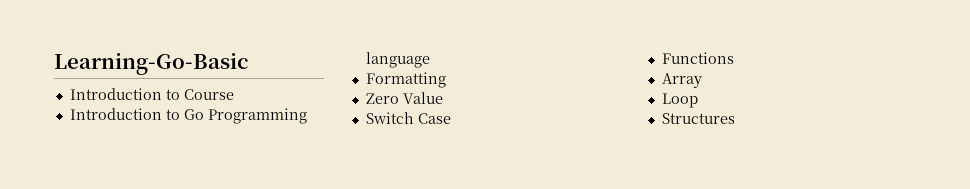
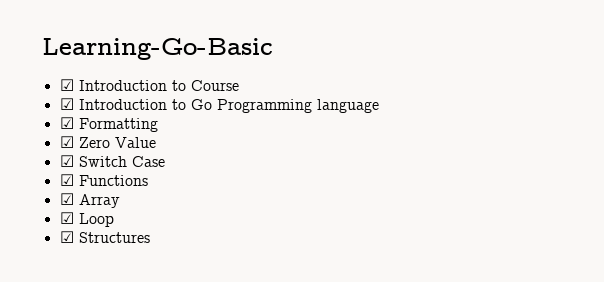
(249, 64) none -> [59,79,74,91] ☑
(234, 94) none -> [59,98,74,110] ☑
(430, 60) none -> [59,117,74,129] ☑
(446, 80) none -> [59,136,74,148] ☑
(443, 98) none -> [59,155,74,167] ☑
(451, 118) none -> [59,174,74,186] ☑
(734, 58) none -> [59,193,74,205] ☑
(702, 80) none -> [59,212,74,224] ☑
(698, 100) none -> [59,231,74,243] ☑

